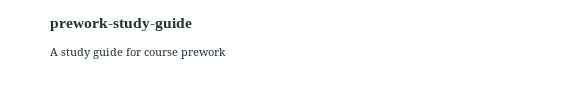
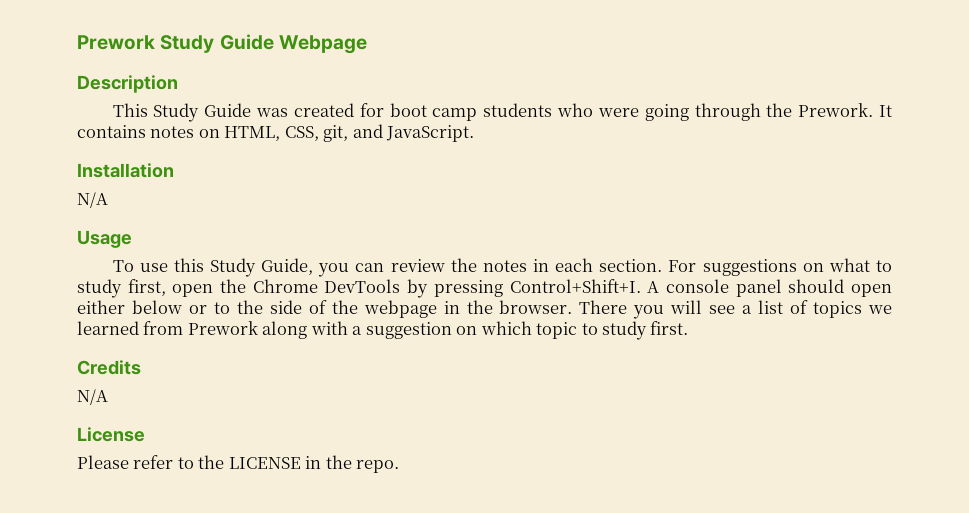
[50,18,192,31] [50,48,226,59] prework-study-guide // A study guide for course prework -> [77,34,367,54] [77,75,178,93] [112,103,893,122] [77,124,475,142] [77,163,174,178] [77,192,108,208] [77,230,132,248] [112,258,892,277] [77,279,893,298] [77,300,893,319] [77,321,689,340] [77,360,141,375] [77,389,108,405] [77,427,145,442] [77,455,400,473] Prework Study Guide Webpage // Description // This Study Guide was created for boot camp students who were going through the Prework. It contains notes on HTML, CSS, git, and JavaScript. // Installation // N/A // Usage // To use this Study Guide, you can review the notes in each section. For suggestions on what to study first, open the Chrome DevTools by pressing Control+Shift+I. A console panel should open either below or to the side of the webpage in the browser. There you will see a list of topics we learned from Prework along with a suggestion on which topic to study first. // Credits // N/A // License // Please refer to the LICENSE in the repo.

